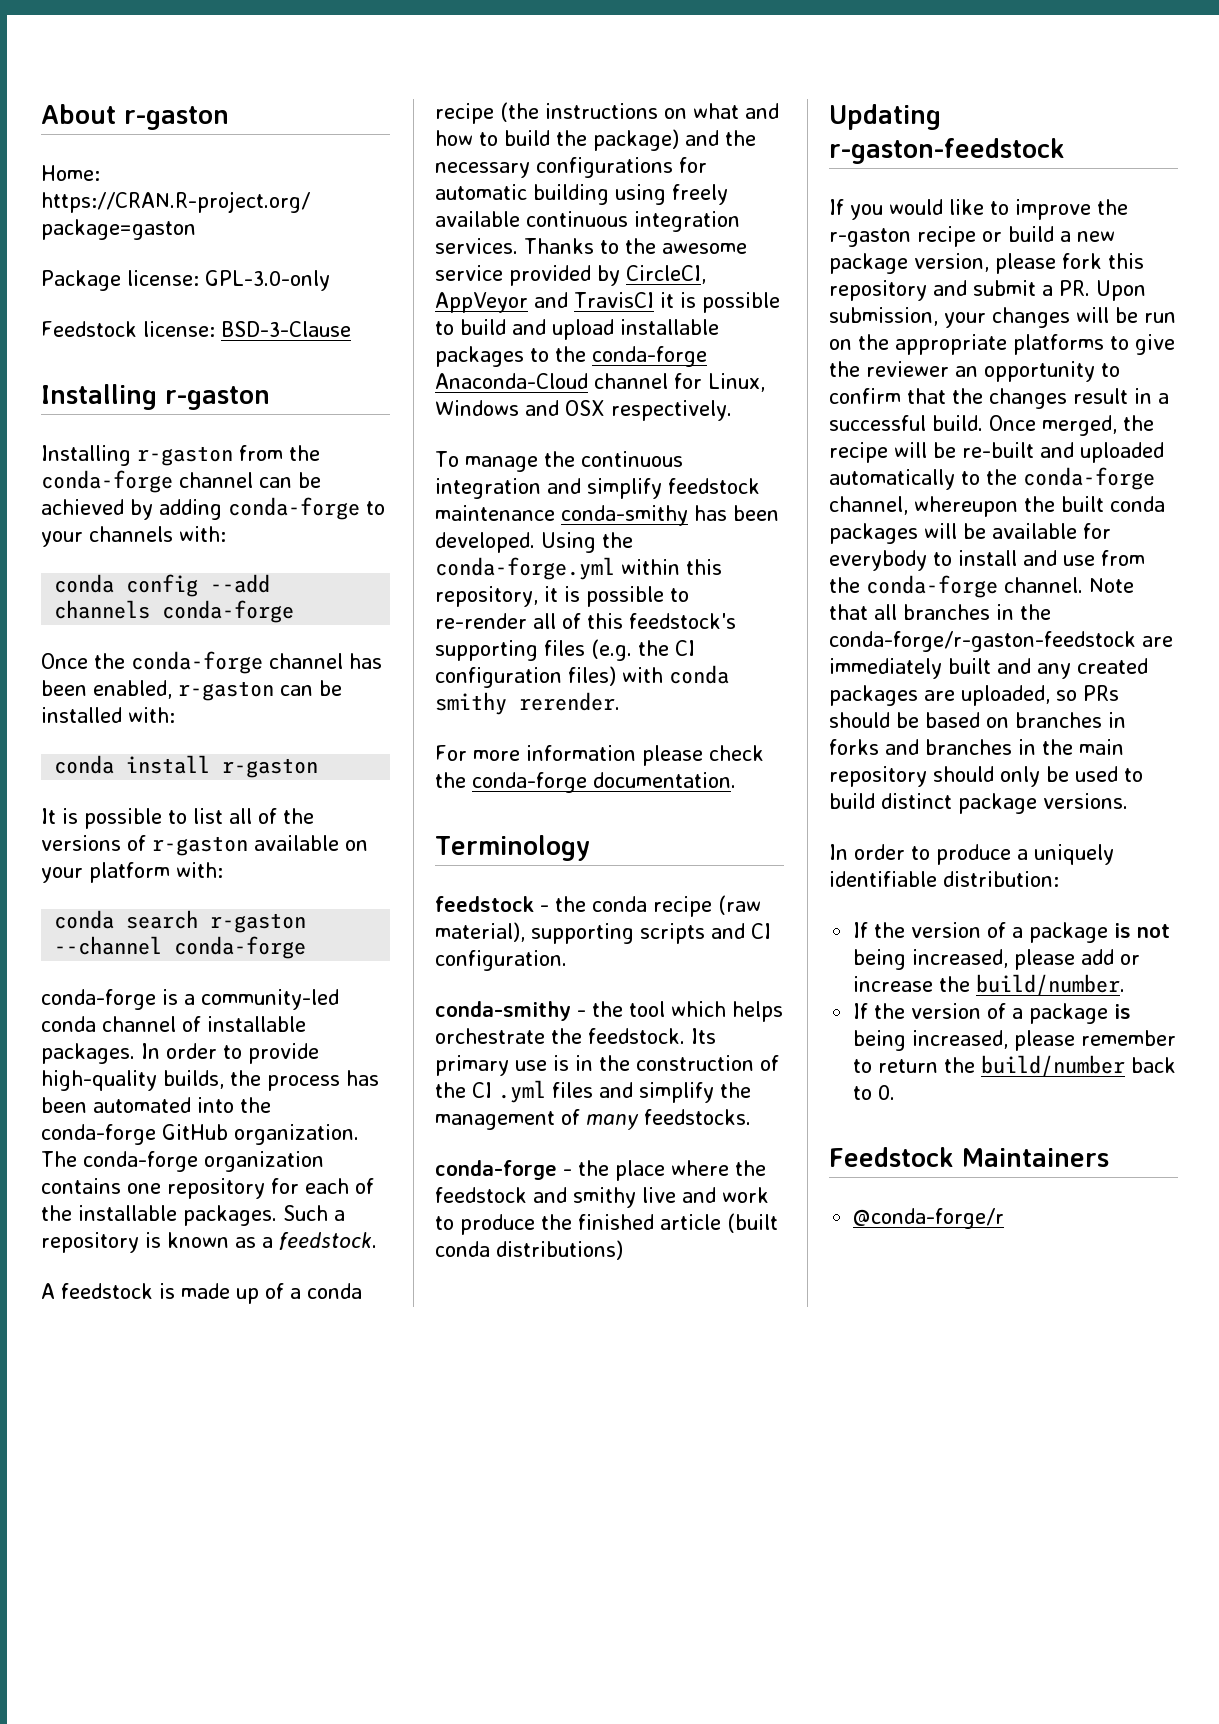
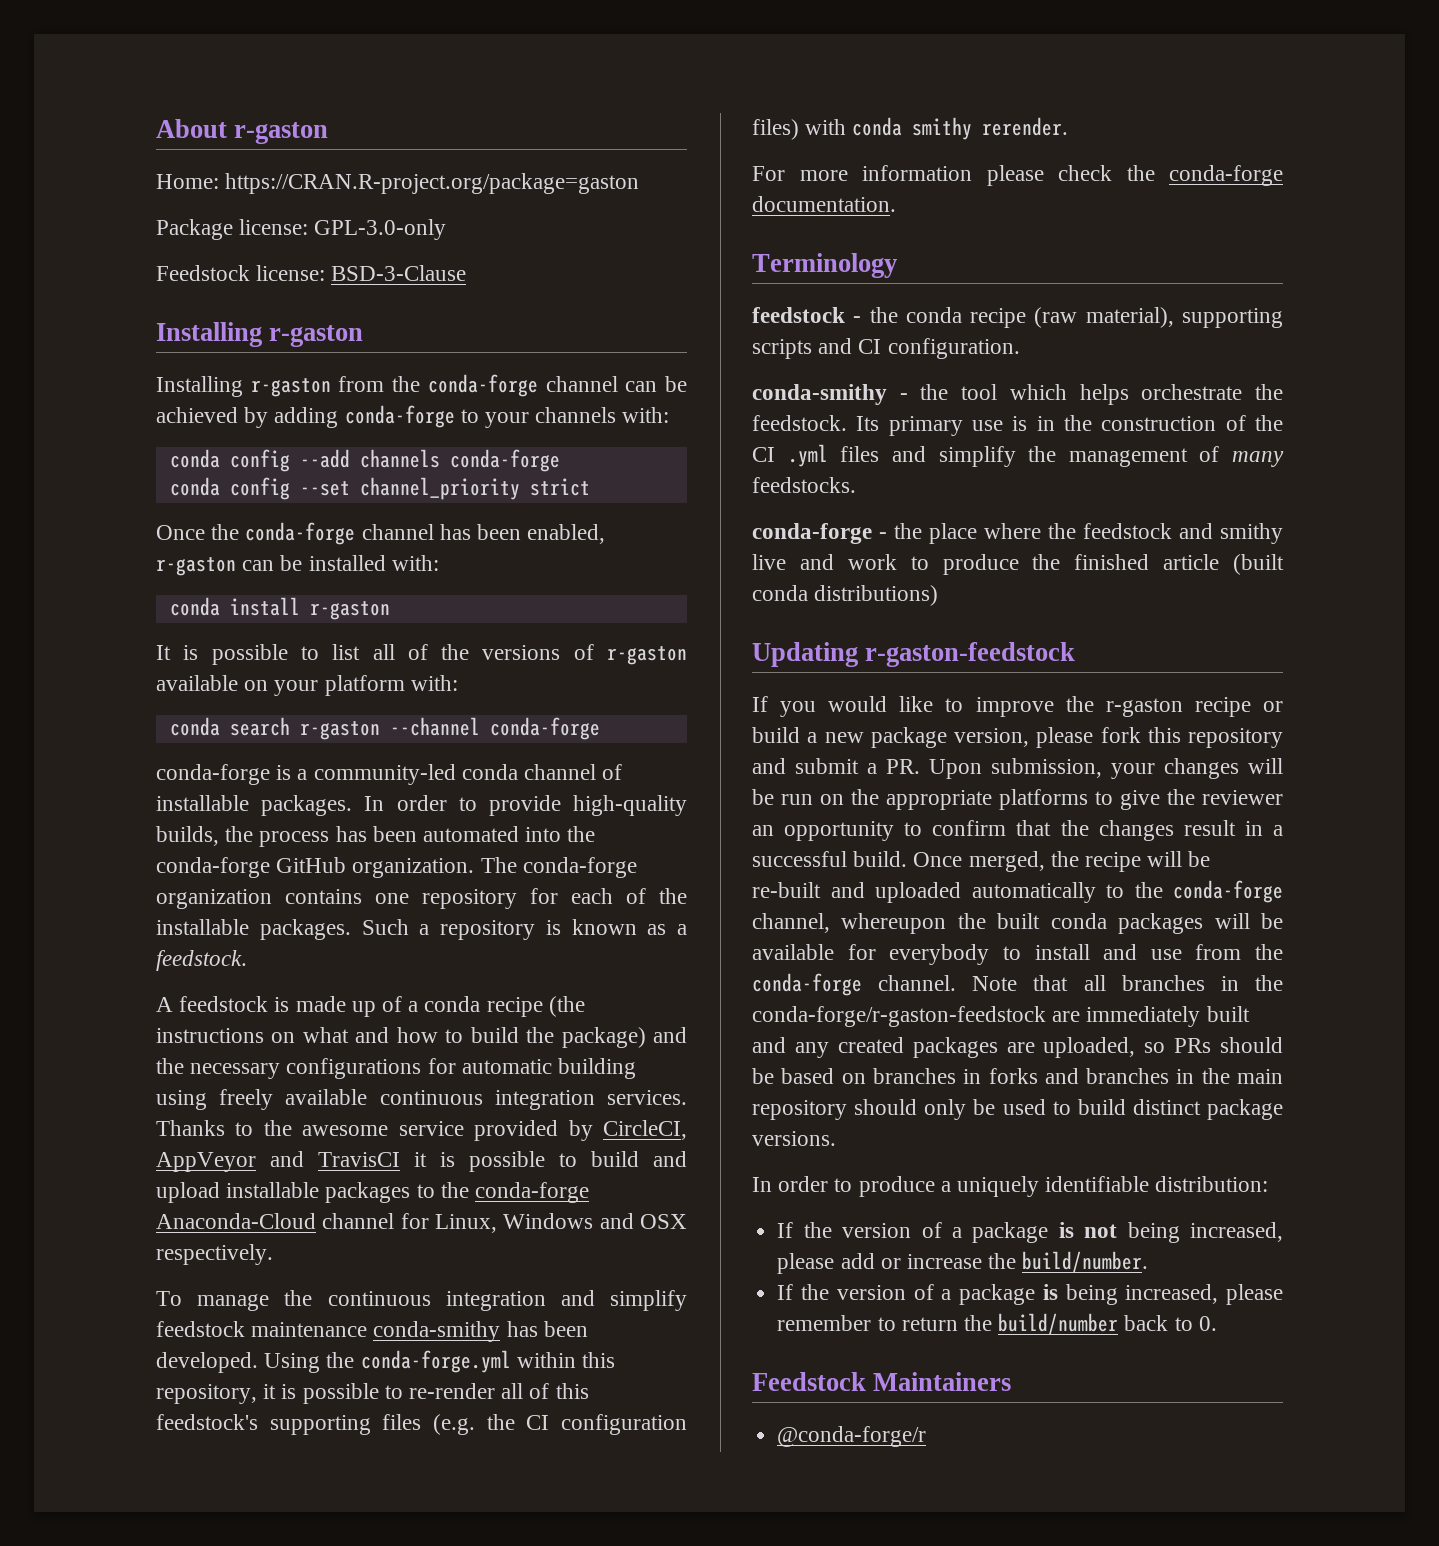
(295, 611) none -> [169,477,590,500] // conda config --set channel_priority strict

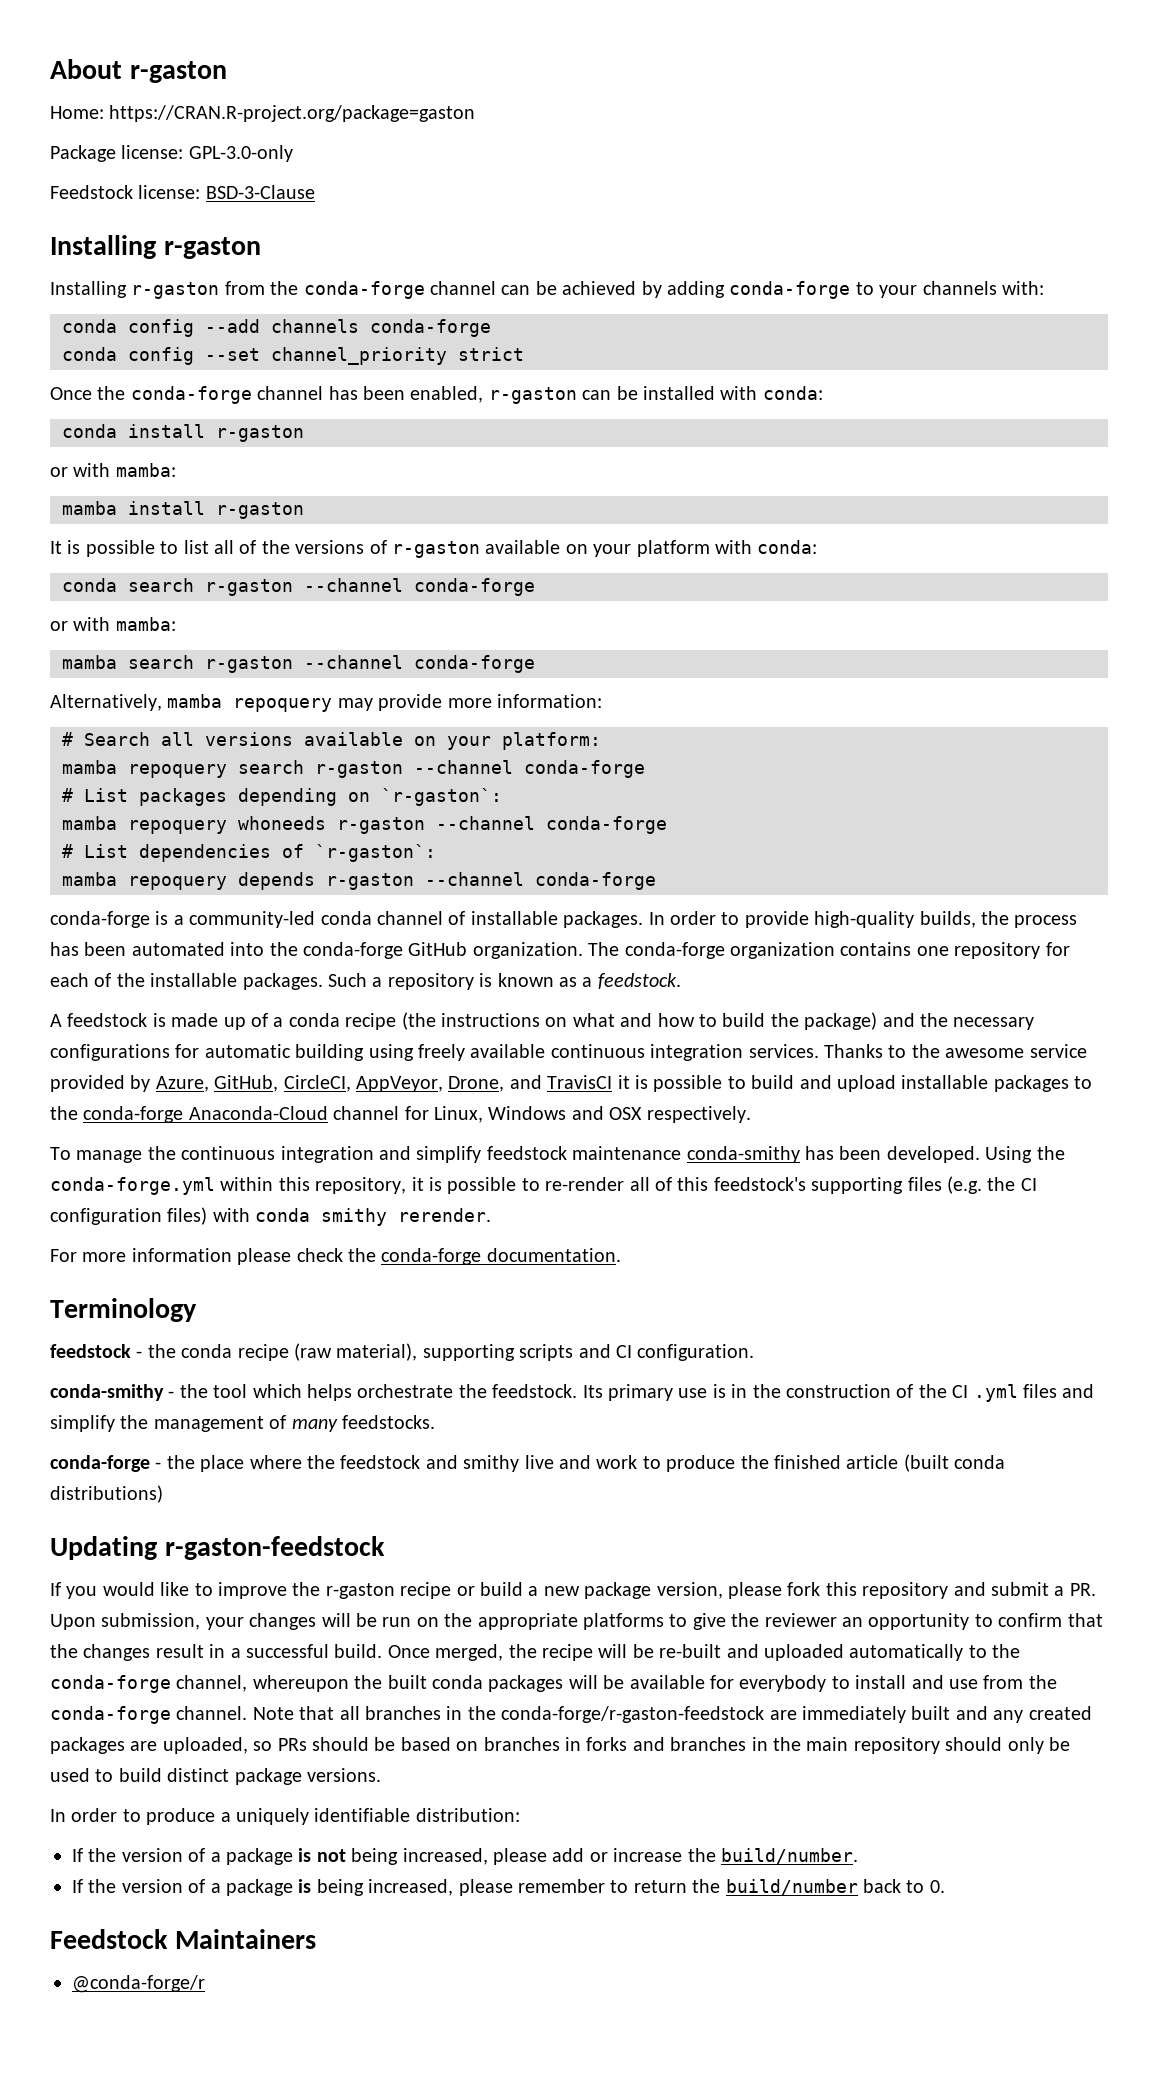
[391,555,439,571] with: -> [720,386,823,400] with conda:
(390, 610) none -> [50,463,176,477] [62,501,304,519] // or with mamba: // mamba install r-gaston
[410,675,458,691] with: -> [714,540,818,554] with conda:
(600, 728) none -> [50,617,176,631] [62,655,535,673] [50,694,602,712] [62,732,601,750] [62,760,645,778] [62,788,502,806] [62,816,667,834] [62,844,436,862] [62,872,656,890] // or with mamba: // mamba search r-gaston --channel conda-forge // Alternatively, mamba repoquery may provide more information: // # Search all versions available on your platform: // mamba repoquery search r-gaston --channel conda-forge // # List packages depending on `r-gaston`: // mamba repoquery whoneeds r-gaston --channel conda-forge // # List dependencies of `r-gaston`: // mamba repoquery depends r-gaston --channel conda-forge
[603,1120,687,1140] [156,1152,256,1172] CircleCI, AppVeyor -> [155,1075,505,1092] Azure, GitHub, CircleCI, AppVeyor, Drone,

